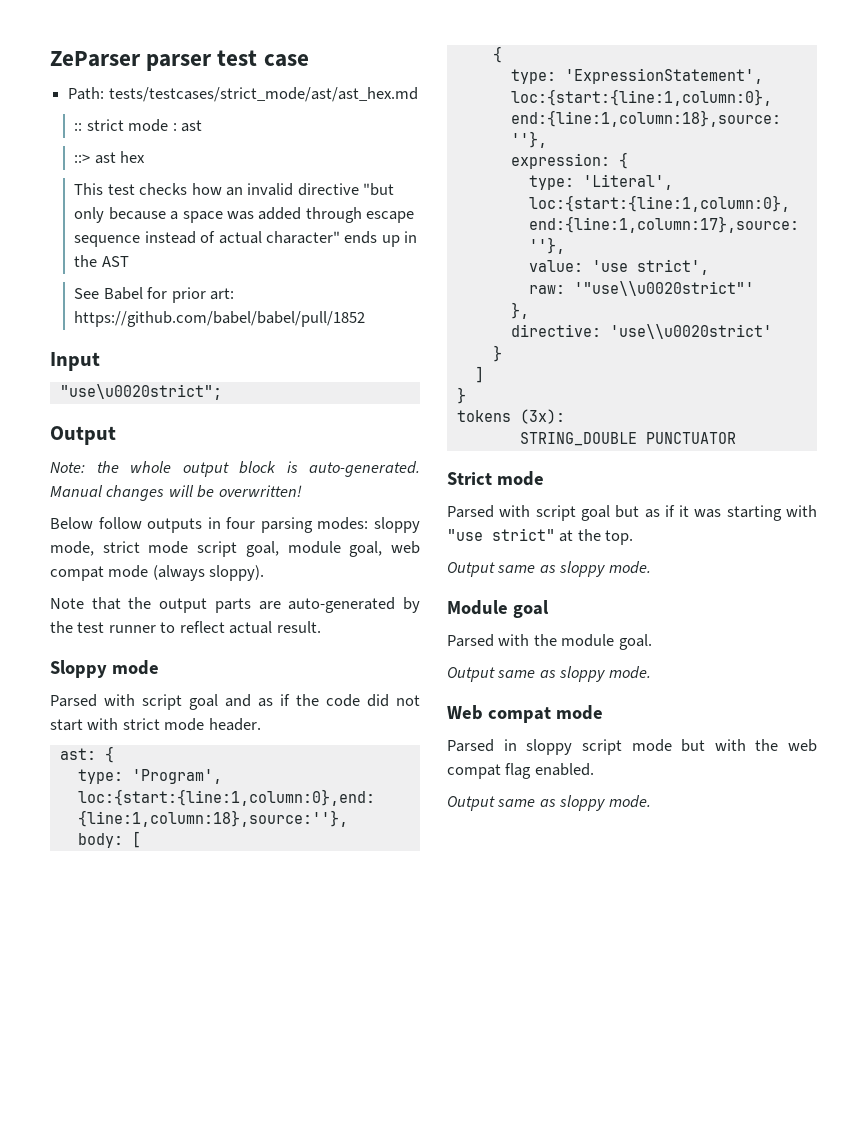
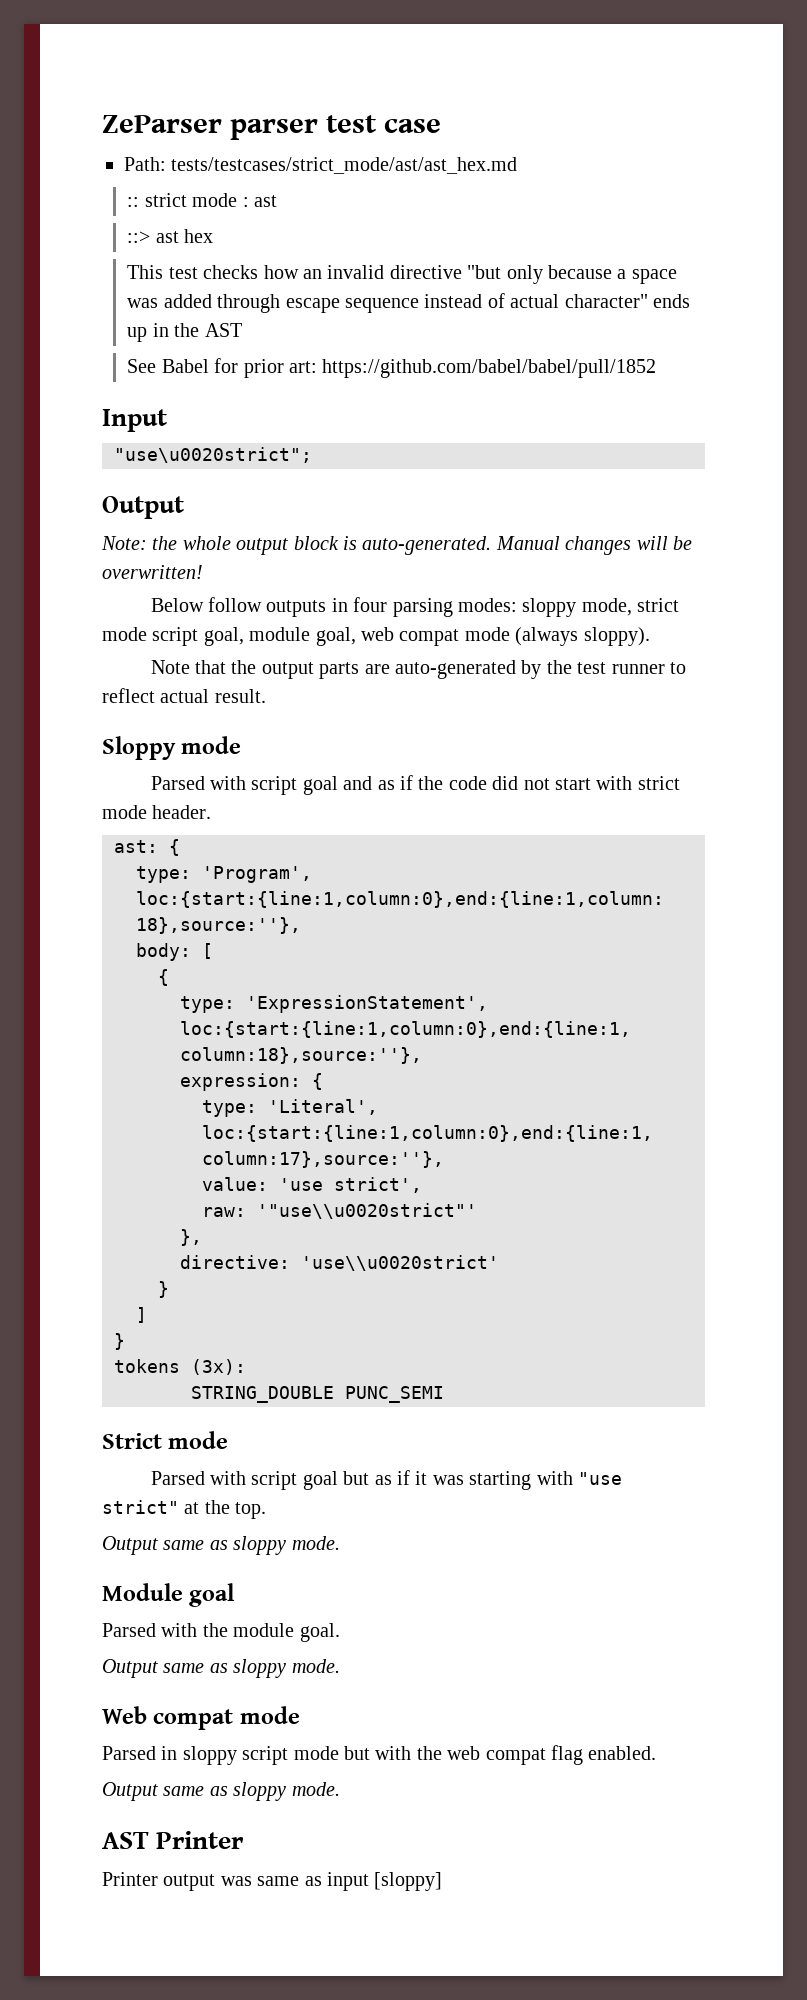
[645,432,736,444] PUNCTUATOR -> [345,1386,444,1403] PUNC_SEMI
(651, 801) none -> [102,1831,245,1849] [102,1872,443,1891] // AST Printer // Printer output was same as input [sloppy]

